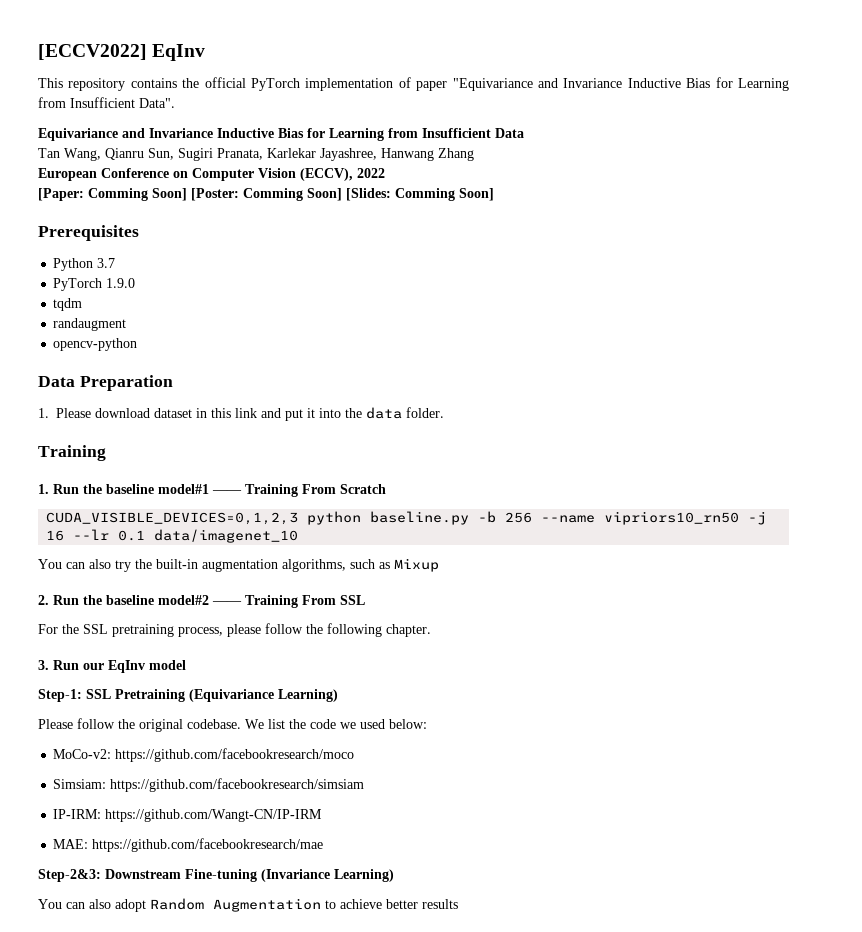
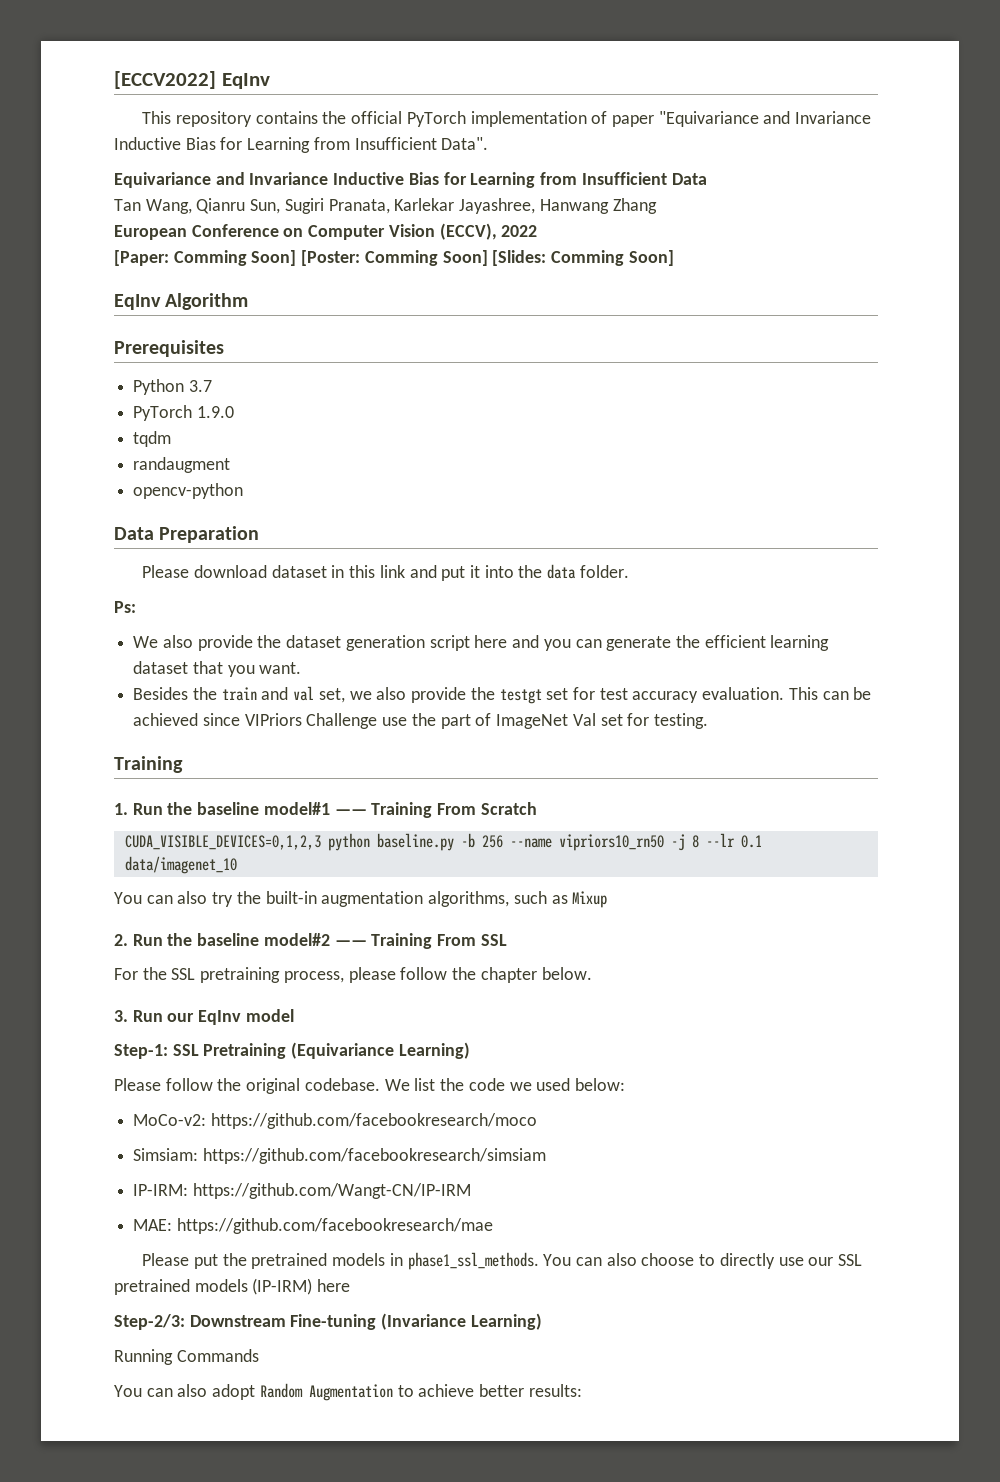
(494, 194) none -> [114,293,249,310] // EqInv Algorithm
[38,408,49,418] 1. -> (260, 534) none
(444, 412) none -> [114,601,136,613] [133,635,830,651] [133,661,302,677] [133,686,872,704] [133,713,708,729] // Ps: // We also provide the dataset generation script here and you can generate the efficient learning dataset that you want. // Besides the train and val set, we also provide the testgt set for test accuracy evaluation. This can be achieved since VIPriors Challenge use the part of ImageNet Val set for testing.
[46,530,65,541] 16 -> [691,835,699,848] 8
[327,623,431,637] following chapter. -> [480,967,592,983] chapter below.
[38,869,101,882] Step-2&3: -> [142,1252,863,1270] [114,1278,351,1295] [114,1314,185,1330] Please put the pretrained models in phase1_ssl_methods. You can also choose to directly use our SSL pretrained models (IP-IRM) here // Step-2/3:
(394, 875) none -> [114,1349,259,1365] // Running Commands
[422,899,458,909] results -> [528,1384,582,1397] results:

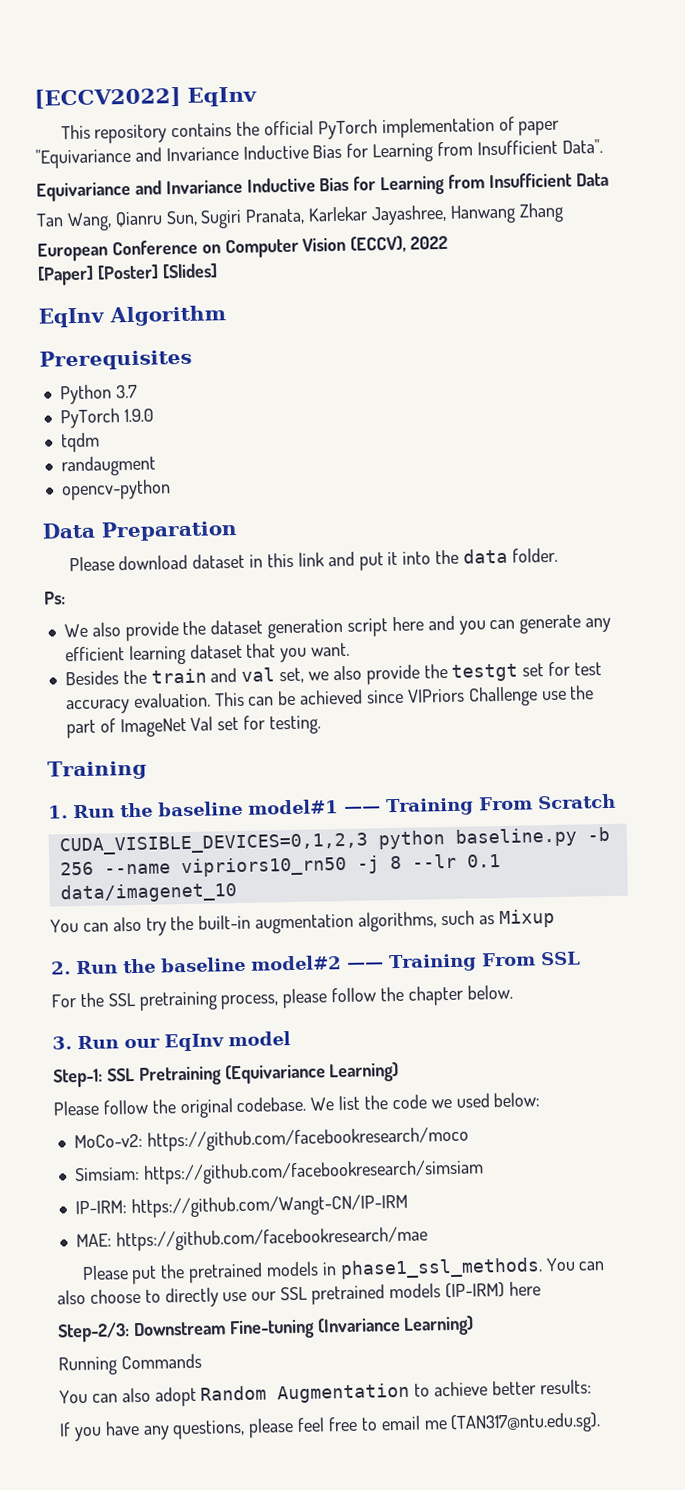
[114,250,674,266] [Paper: Comming Soon] [Poster: Comming Soon] [Slides: Comming Soon] -> [37,263,218,286] [Paper] [Poster] [Slides]
[675,635,700,648] the -> [585,617,612,633] any
(582, 1390) none -> [59,1412,602,1442] // If you have any questions, please feel free to email me (TAN317@ntu.edu.sg).

